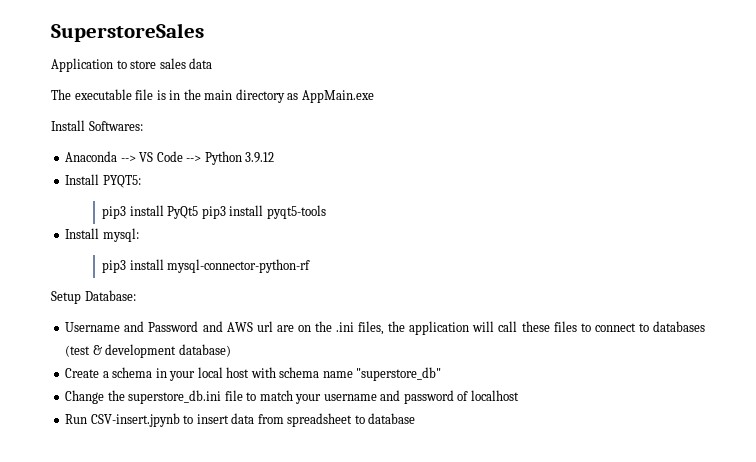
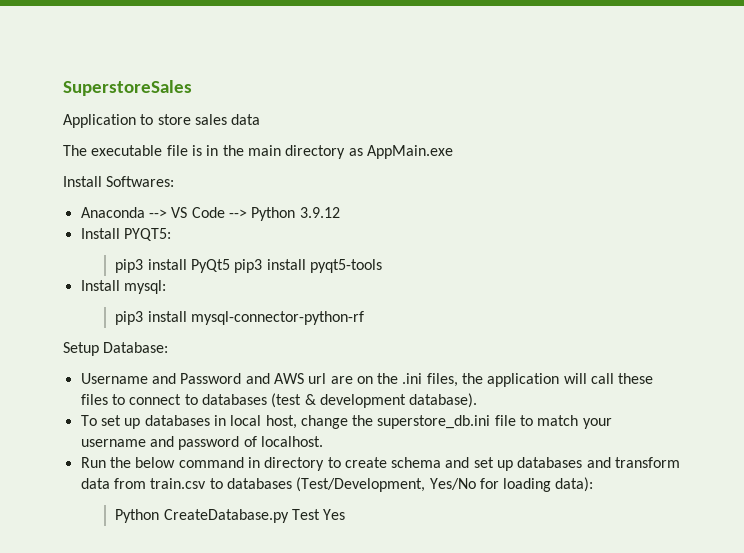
[178,344,231,357] [65,367,442,381] [65,390,105,404] database) // Create a schema in your local host with schema name "superstore_db" // Change -> [409,393,478,408] [80,415,348,429] database). // To set up databases in local host, change
[470,390,519,401] localhost -> [260,436,323,447] localhost.
[90,413,416,427] CSV-insert.jpynb to insert data from spreadsheet to database -> [109,457,681,471] [80,477,594,492] [115,509,346,523] the below command in directory to create schema and set up databases and transform data from train.csv to databases (Test/Development, Yes/No for loading data): // Python CreateDatabase.py Test Yes

